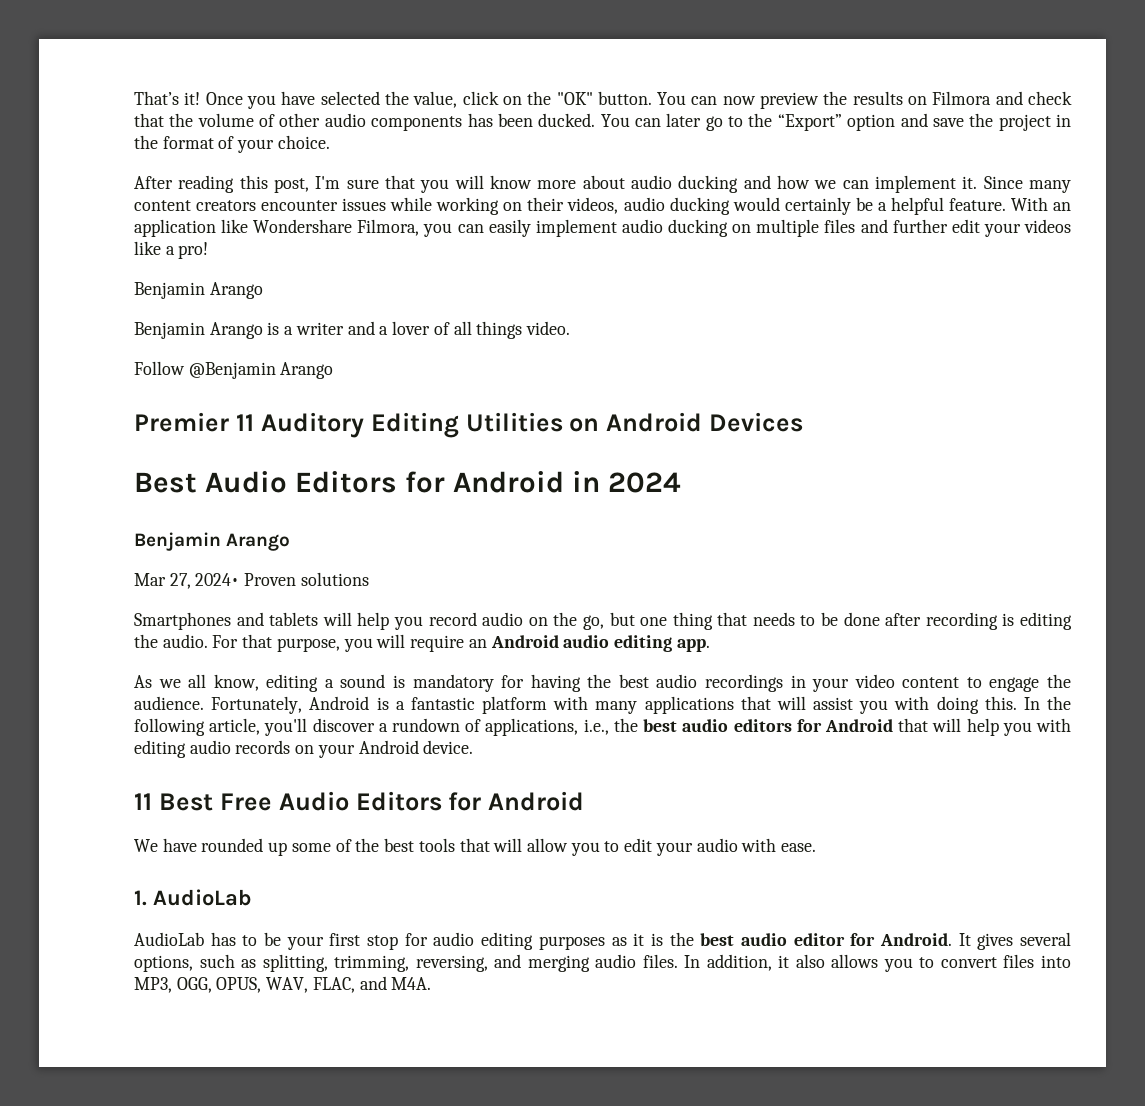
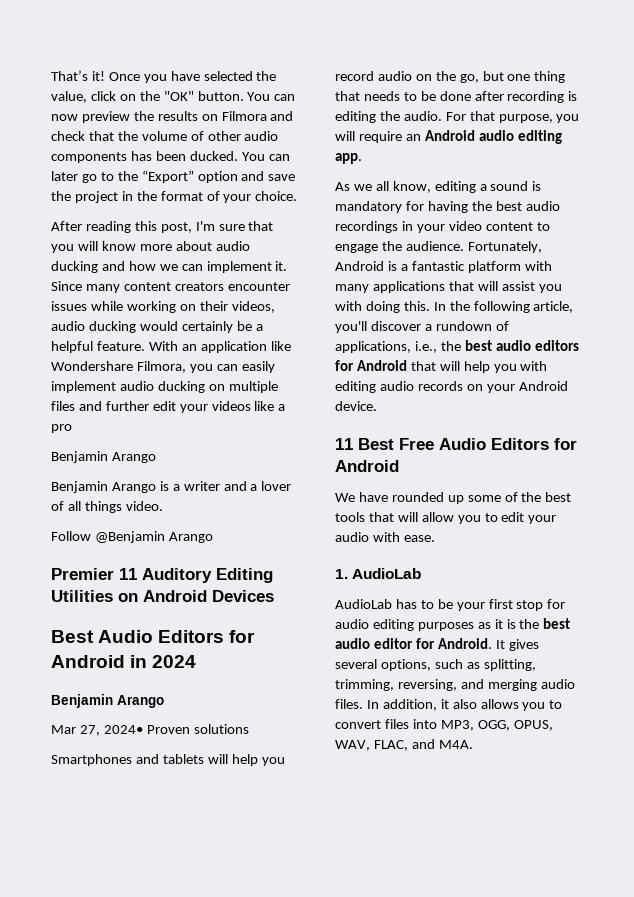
[178,242,209,259] pro! -> [51,424,72,433] pro

